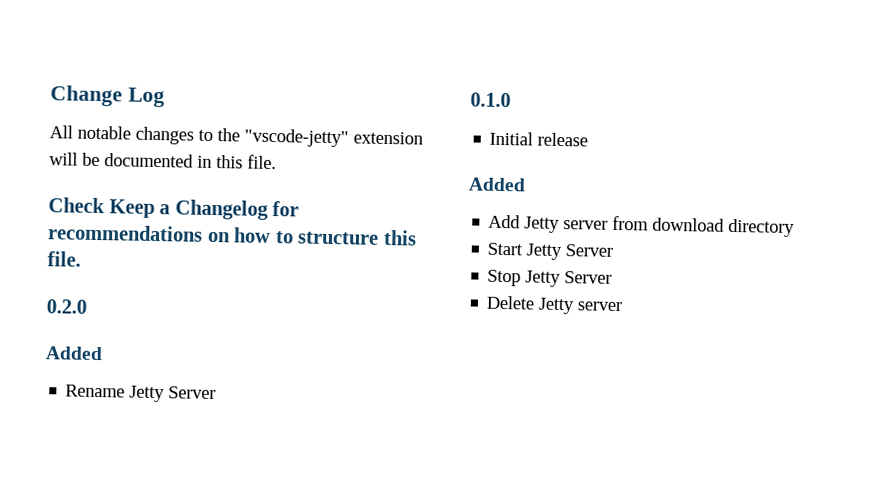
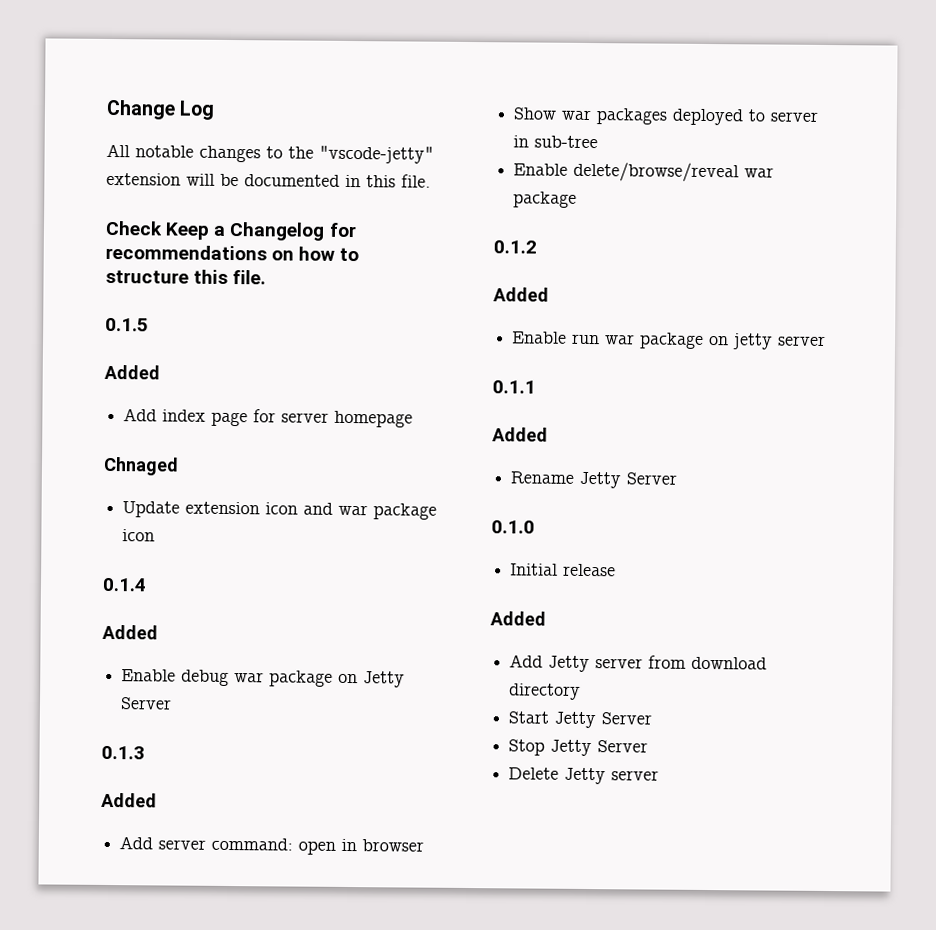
[46,299,87,314] 0.2.0 -> [105,317,149,332] [104,364,160,380] [123,408,414,428] [103,456,179,476] [122,501,438,520] [122,529,156,542] [102,577,147,592] [102,624,158,640] [121,669,406,688] [120,697,173,710] [101,745,145,760] [101,792,157,808] [119,836,425,855] [513,107,819,126] [513,135,599,149] [513,161,775,183] [513,191,578,208] [493,240,537,254] [493,287,549,302] [512,331,827,350] [492,380,536,394] 0.1.5 // Added // Add index page for server homepage // Chnaged // Update extension icon and war package icon // 0.1.4 // Added // Enable debug war package on Jetty Server // 0.1.3 // Added // Add server command: open in browser // Show war packages deployed to server in sub-tree // Enable delete/browse/reveal war package // 0.1.2 // Added // Enable run war package on jetty server // 0.1.1

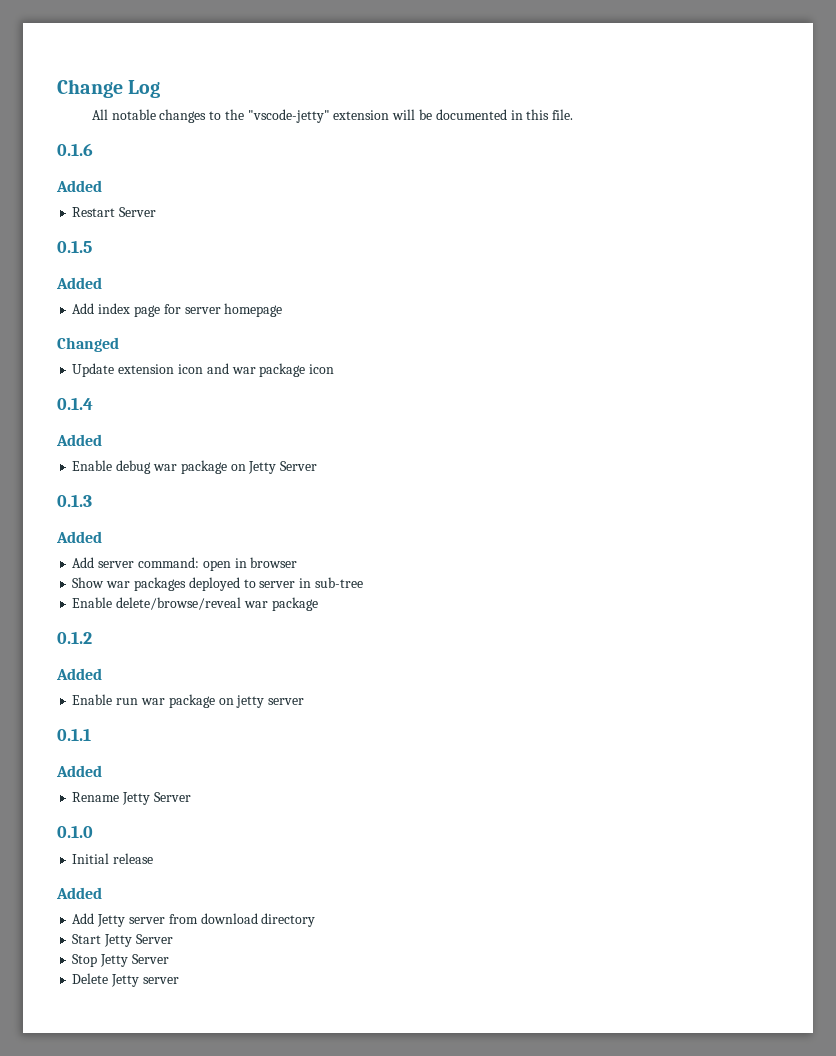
[105,220,357,241] [105,244,360,262] [105,269,267,285] Check Keep a Changelog for recommendations on how to structure this file. -> [57,143,93,156] [56,180,102,192] [72,207,157,217] 0.1.6 // Added // Restart Server
[103,456,179,476] Chnaged -> [57,337,119,352] Changed

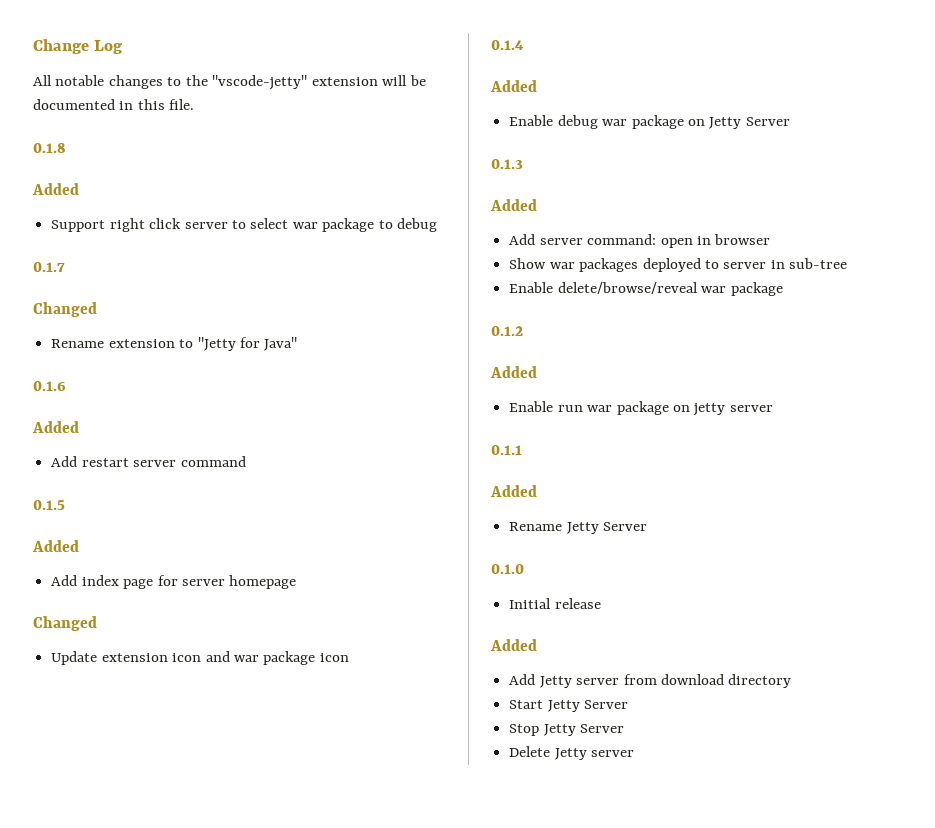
[57,143,93,156] [56,180,102,192] [72,207,157,217] 0.1.6 // Added // Restart Server -> [33,143,66,153] [32,183,79,195] [51,218,438,232] [33,262,65,272] [33,302,97,317] [51,337,298,351] [33,381,66,391] [32,421,79,433] [51,456,246,467] 0.1.8 // Added // Support right click server to select war package to debug // 0.1.7 // Changed // Rename extension to "Jetty for Java" // 0.1.6 // Added // Add restart server command

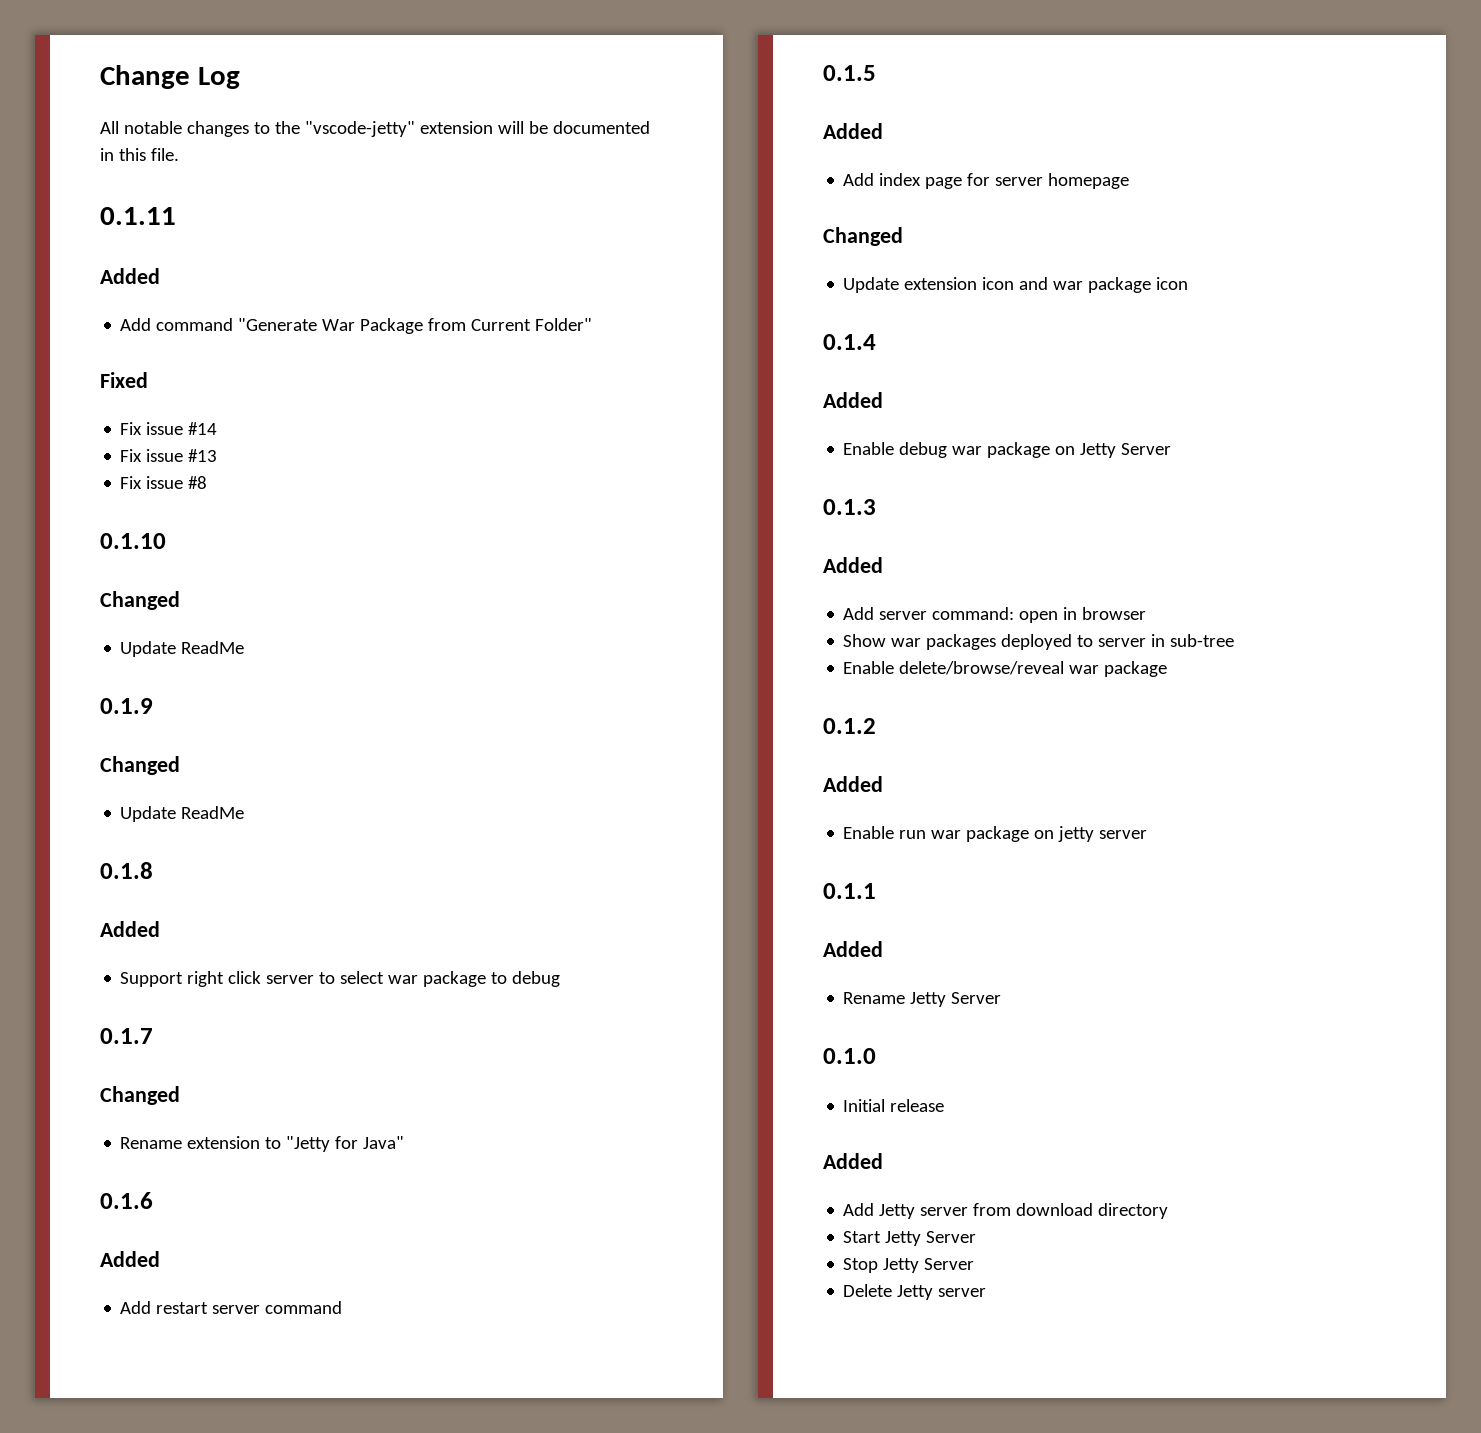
(195, 104) none -> [100,207,176,225] [100,268,160,284] [120,318,593,334] [100,372,148,388] [120,422,218,435] [120,449,218,462] [120,476,208,489] [100,533,166,549] [100,591,180,610] [120,641,245,657] [100,698,153,714] [100,756,180,775] [120,806,245,822] // 0.1.11 // Added // Add command "Generate War Package from Current Folder" // Fixed // Fix issue #14 // Fix issue #13 // Fix issue #8 // 0.1.10 // Changed // Update ReadMe // 0.1.9 // Changed // Update ReadMe

